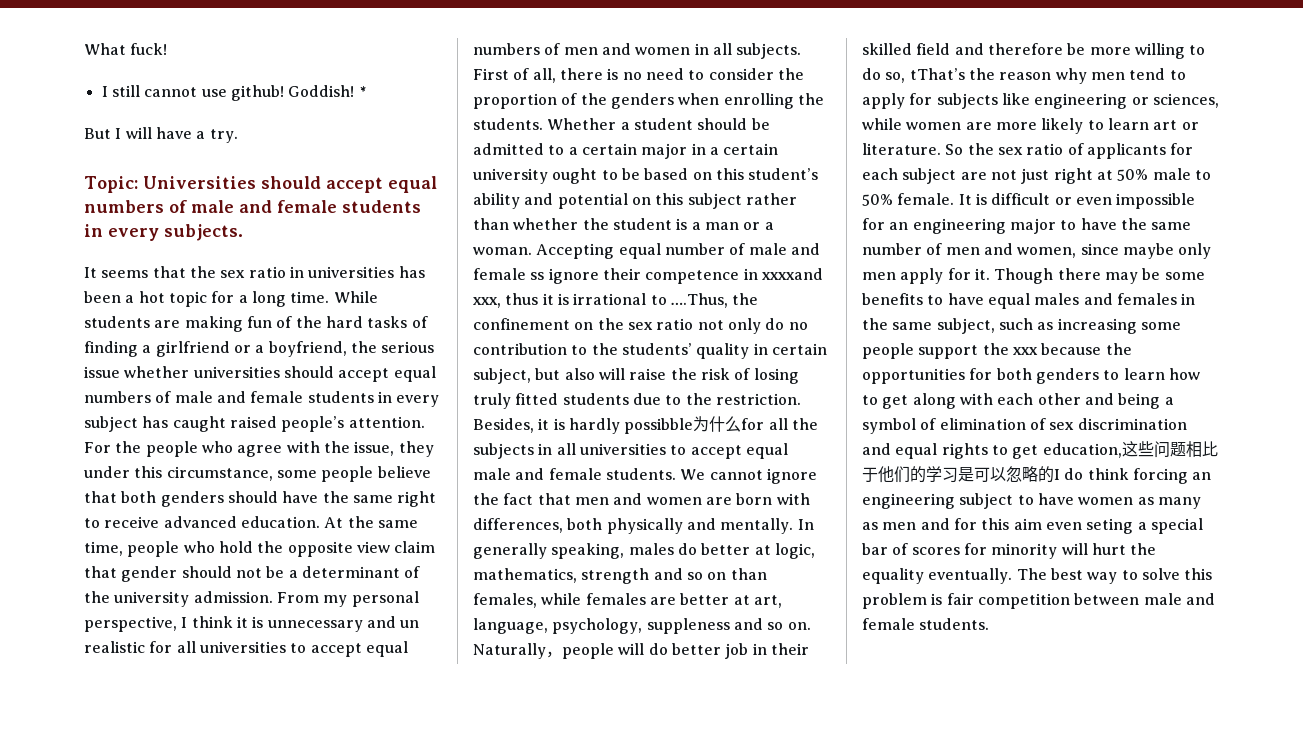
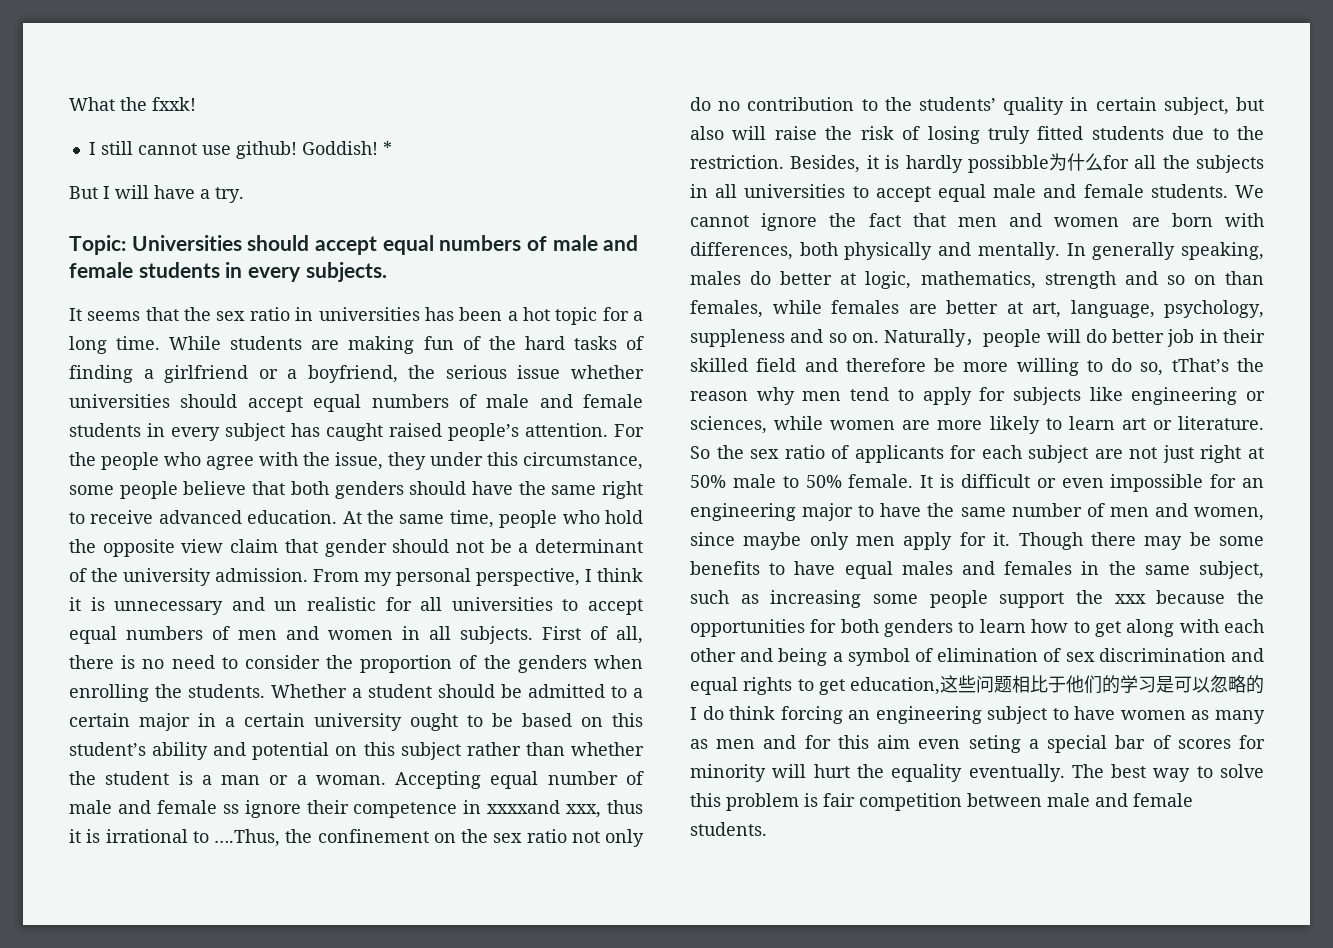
[130,43,168,55] fuck! -> [120,97,196,111] the fxxk!

